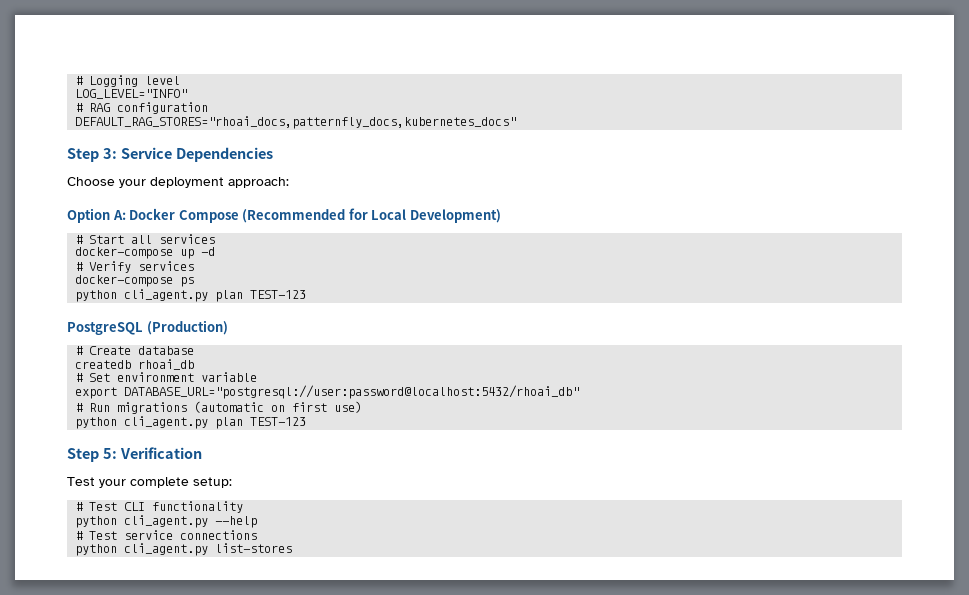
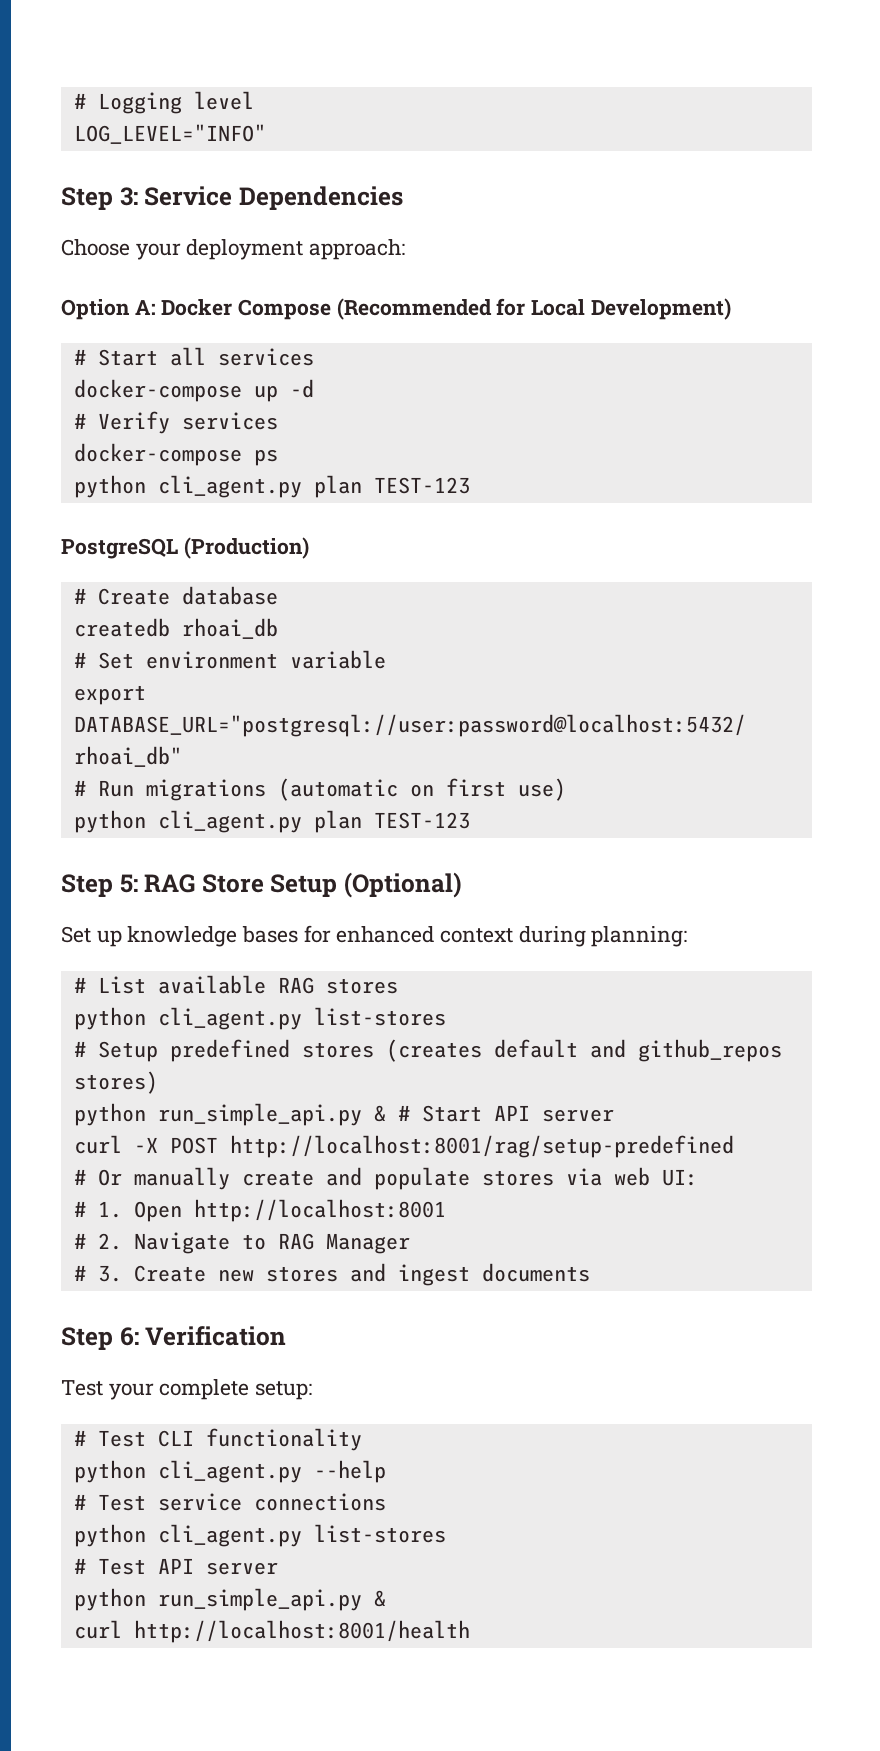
[75,102,209,114] [75,116,517,129] // # RAG configuration // DEFAULT_RAG_STORES="rhoai_docs,patternfly_docs,kubernetes_docs" -> (266, 134) none
(117, 453) none -> [144,872,463,898] [61,925,688,947] [73,975,398,994] [73,1007,446,1030] [73,1039,782,1062] [73,1071,158,1094] [73,1103,614,1126] [73,1135,734,1158] [73,1167,698,1190] [73,1199,446,1222] [73,1232,410,1254] [73,1263,590,1286] [61,1327,139,1350] RAG Store Setup (Optional) // Set up knowledge bases for enhanced context during planning: // # List available RAG stores // python cli_agent.py list-stores // # Setup predefined stores (creates default and github_repos stores) // python run_simple_api.py & # Start API server // curl -X POST http://localhost:8001/rag/setup-predefined // # Or manually create and populate stores via web UI: // # 1. Open http://localhost:8001 // # 2. Navigate to RAG Manager // # 3. Create new stores and ingest documents // Step 6:
(293, 548) none -> [73,1558,278,1575] [73,1588,386,1611] [73,1620,470,1643] // # Test API server // python run_simple_api.py & // curl http://localhost:8001/health

